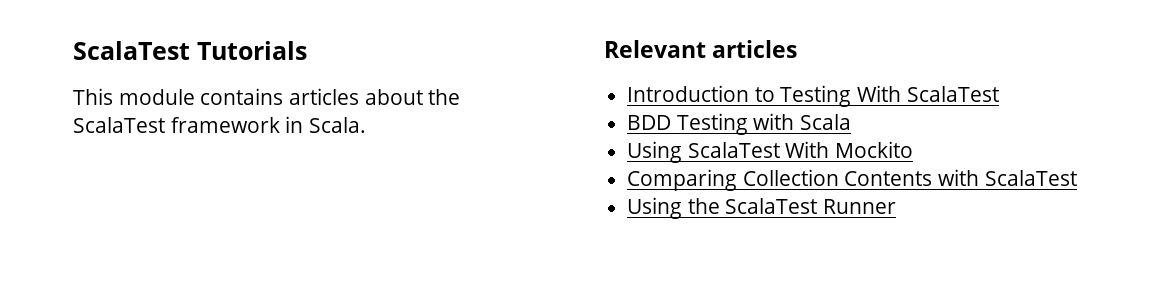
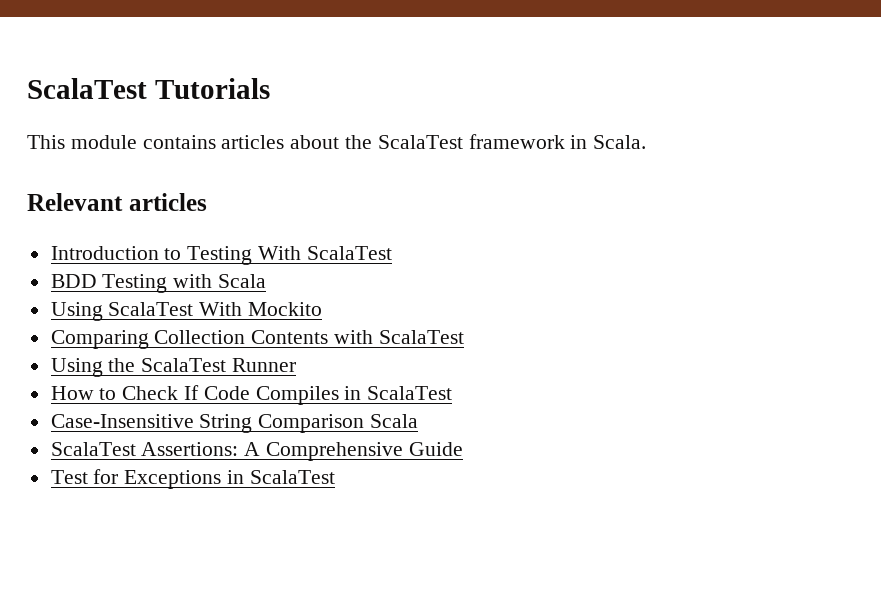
(897, 206) none -> [50,385,453,405] [50,414,419,433] [50,442,463,461] [50,469,335,489] // How to Check If Code Compiles in ScalaTest // Case-Insensitive String Comparison Scala // ScalaTest Assertions: A Comprehensive Guide // Test for Exceptions in ScalaTest

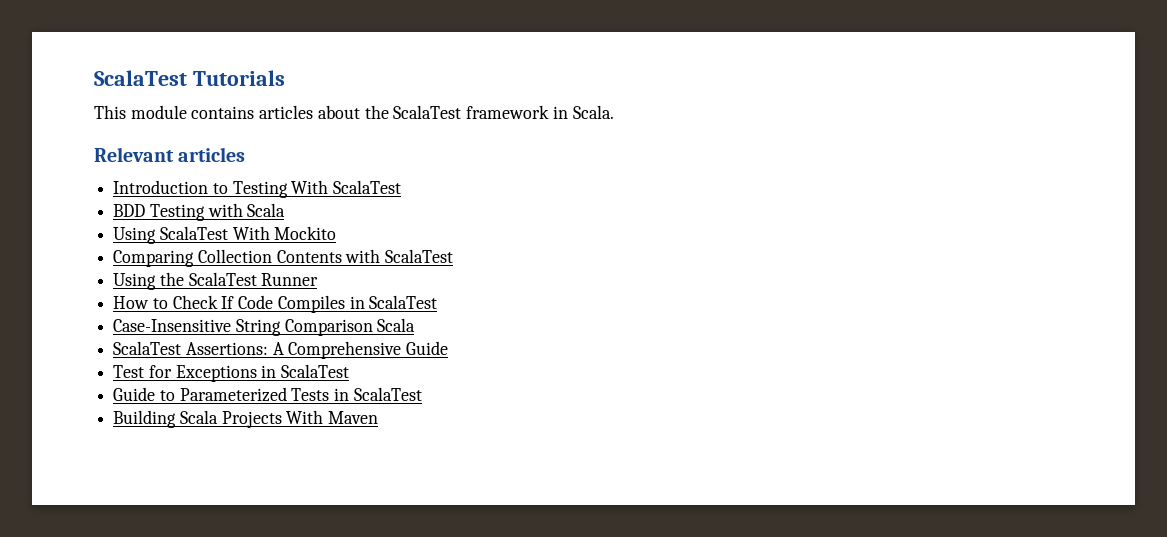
(335, 477) none -> [113,387,422,402] [113,410,379,428] // Guide to Parameterized Tests in ScalaTest // Building Scala Projects With Maven

